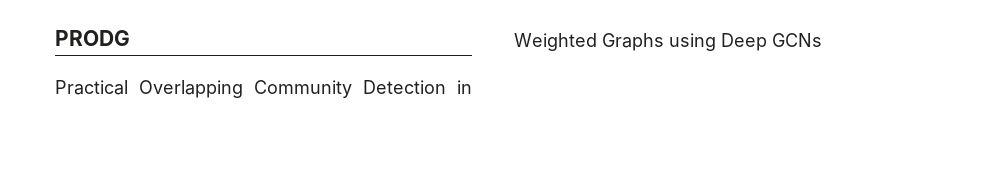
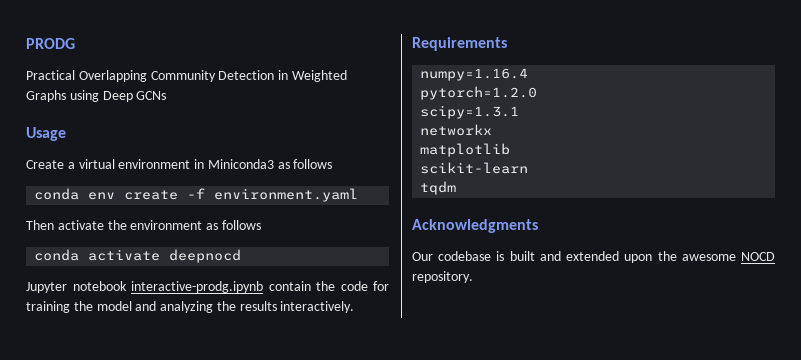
(822, 40) none -> [26,127,66,141] [26,159,333,169] [34,188,359,202] [26,220,261,230] [34,249,242,263] [26,281,389,293] [26,301,355,313] [412,37,507,51] [420,68,529,81] [420,86,538,100] [420,105,520,119] [420,124,493,136] [420,143,511,157] [420,162,529,174] [420,181,457,195] [412,219,538,233] [412,251,775,263] [412,271,473,283] // Usage // Create a virtual environment in Miniconda3 as follows // conda env create -f environment.yaml // Then activate the environment as follows // conda activate deepnocd // Jupyter notebook interactive-prodg.ipynb contain the code for training the model and analyzing the results interactively. // Requirements // numpy=1.16.4 // pytorch=1.2.0 // scipy=1.3.1 // networkx // matplotlib // scikit-learn // tqdm // Acknowledgments // Our codebase is built and extended upon the awesome NOCD repository.

